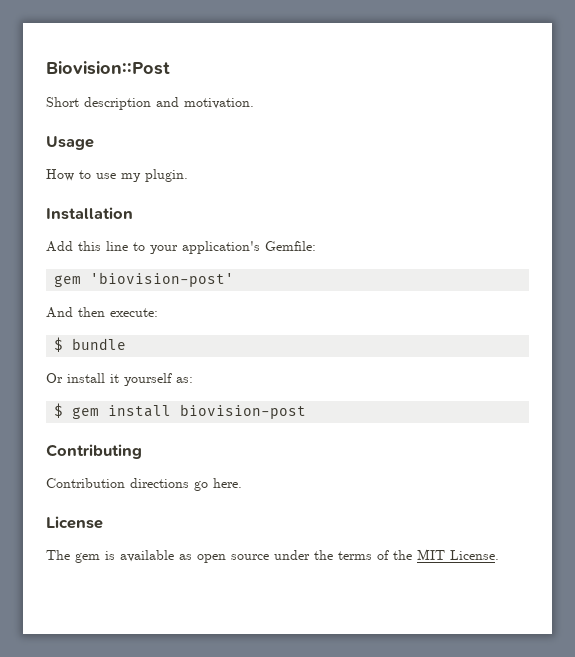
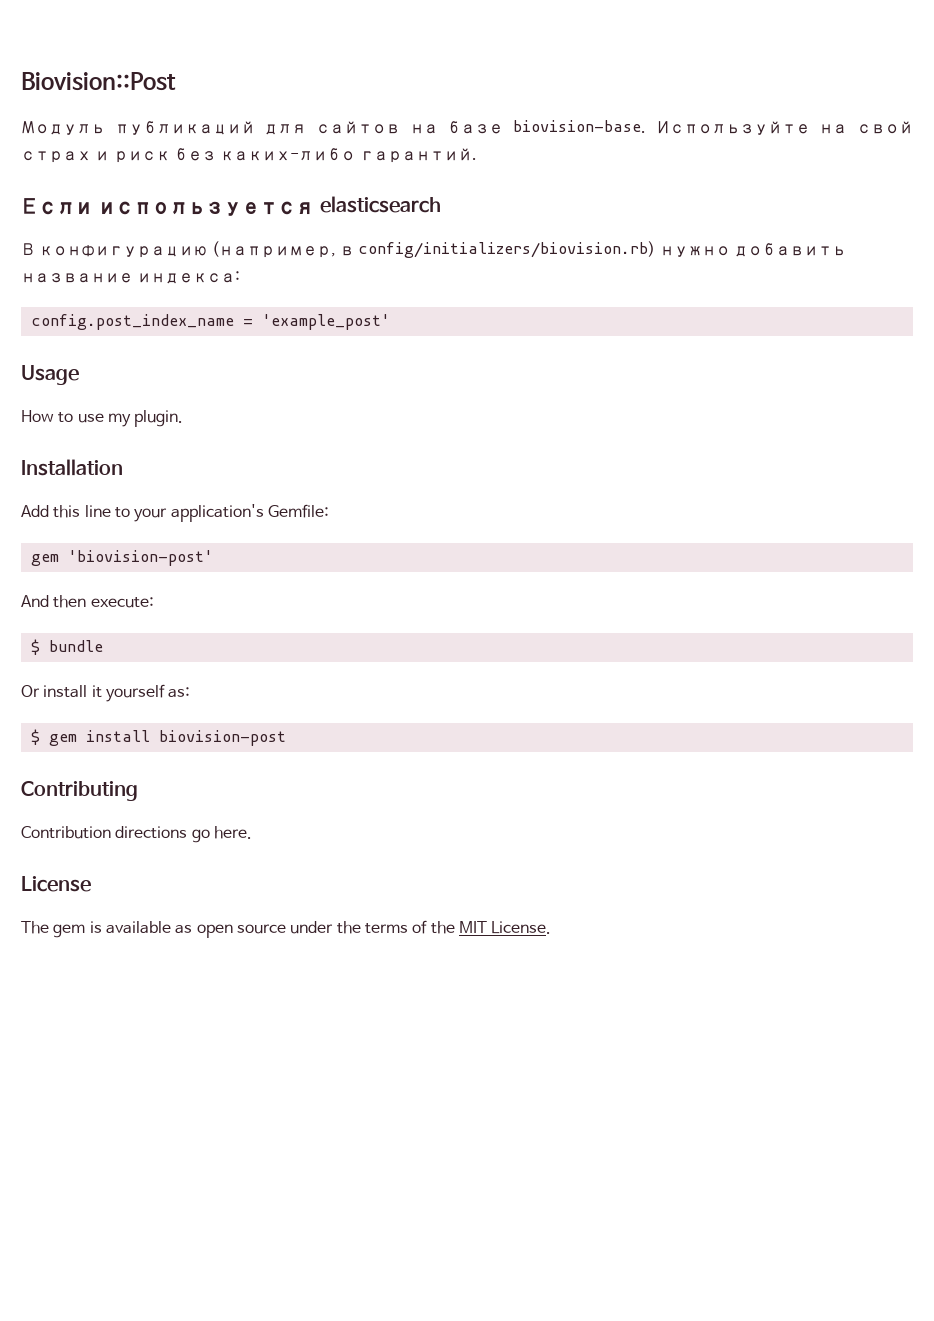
[46,97,254,110] Short description and motivation. -> [21,120,913,135] [21,148,477,163] [21,196,441,216] [21,241,846,258] [21,271,241,284] [30,314,390,330] Модуль публикаций для сайтов на базе biovision-base. Используйте на свой страх и риск без каких-либо гарантий. // Если используется elasticsearch // В конфигурацию (например, в config/initializers/biovision.rb) нужно добавить название индекса: // config.post_index_name = 'example_post'

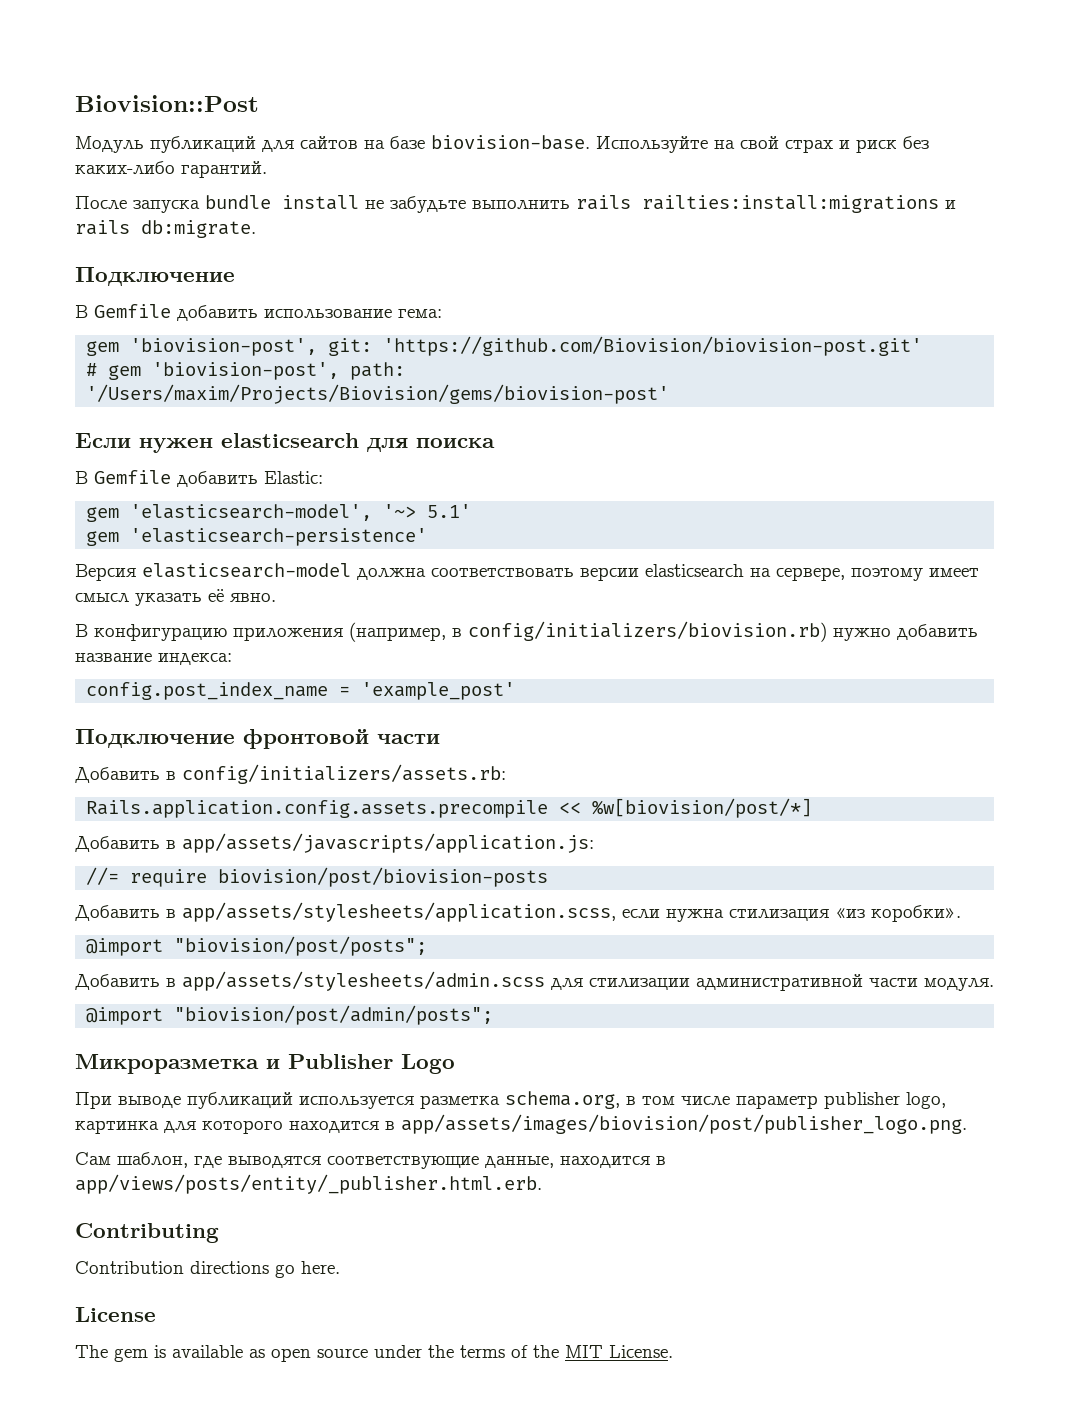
(477, 155) none -> [75,195,956,213] [75,220,256,238] [75,267,235,286] [75,304,442,321] [86,336,923,356] [86,362,406,380] [86,384,670,404] // После запуска bundle install не забудьте выполнить rails railties:install:migrations и rails db:migrate. // Подключение // В Gemfile добавить использование гема: // gem 'biovision-post', git: 'https://github.com/Biovision/biovision-post.git' // # gem 'biovision-post', path: '/Users/maxim/Projects/Biovision/gems/biovision-post'
[98,196,441,216] используется elasticsearch -> [139,433,495,453] [75,470,323,487] [86,504,472,522] [86,528,428,546] [75,563,979,581] [75,589,276,606] нужен elasticsearch для поиска // В Gemfile добавить Elastic: // gem 'elasticsearch-model', '~> 5.1' // gem 'elasticsearch-persistence' // Версия elasticsearch-model должна соответствовать версии elasticsearch на сервере, поэтому имеет смысл указать её явно.
(208, 251) none -> [233,627,343,641] приложения
[21,365,79,385] [21,410,184,427] [21,459,123,476] [21,504,329,522] [30,550,213,566] [21,595,154,608] [30,639,103,655] [21,684,191,702] [30,729,286,746] Usage // How to use my plugin. // Installation // Add this line to your application's Gemfile: // gem 'biovision-post' // And then execute: // $ bundle // Or install it yourself as: // $ gem install biovision-post -> [75,729,440,749] [75,764,506,784] [86,798,813,818] [75,833,594,853] [86,867,549,887] [75,902,961,922] [86,936,428,956] [75,971,994,991] [86,1005,494,1025] [75,1054,455,1074] [75,1091,946,1109] [75,1114,967,1134] [75,1152,666,1169] [75,1174,542,1194] Подключение фронтовой части // Добавить в config/initializers/assets.rb: // Rails.application.config.assets.precompile << %w[biovision/post/*] // Добавить в app/assets/javascripts/application.js: // //= require biovision/post/biovision-posts // Добавить в app/assets/stylesheets/application.scss, если нужна стилизация «из коробки». // @import "biovision/post/posts"; // Добавить в app/assets/stylesheets/admin.scss для стилизации административной части модуля. // @import "biovision/post/admin/posts"; // Микроразметка и Publisher Logo // При выводе публикаций используется разметка schema.org, в том числе параметр publisher logo, картинка для которого находится в app/assets/images/biovision/post/publisher_logo.png. // Сам шаблон, где выводятся соответствующие данные, находится в app/views/posts/entity/_publisher.html.erb.

